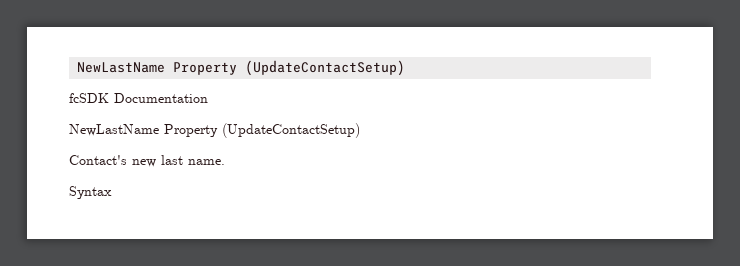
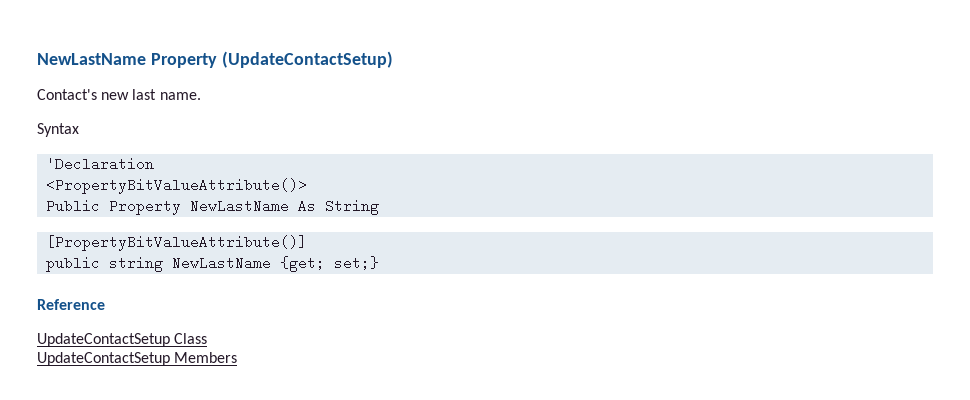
[77,60,406,76] [69,93,208,103] [69,123,360,138] NewLastName Property (UpdateContactSetup) // fcSDK Documentation // NewLastName Property (UpdateContactSetup) -> [37,51,393,68] NewLastName Property (UpdateContactSetup)
(112, 192) none -> [46,157,155,171] [46,178,308,194] [46,199,380,215] [46,235,308,251] [46,256,380,272] [37,299,105,310] [37,333,208,347] [37,352,238,366] // 'Declaration // <PropertyBitValueAttribute()> // Public Property NewLastName As String // [PropertyBitValueAttribute()] // public string NewLastName {get; set;} // Reference // UpdateContactSetup Class // UpdateContactSetup Members

